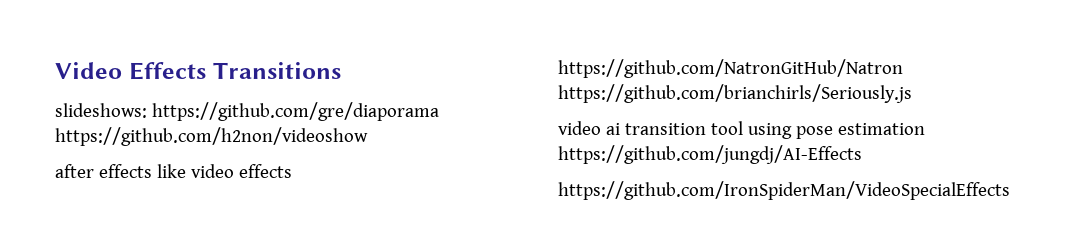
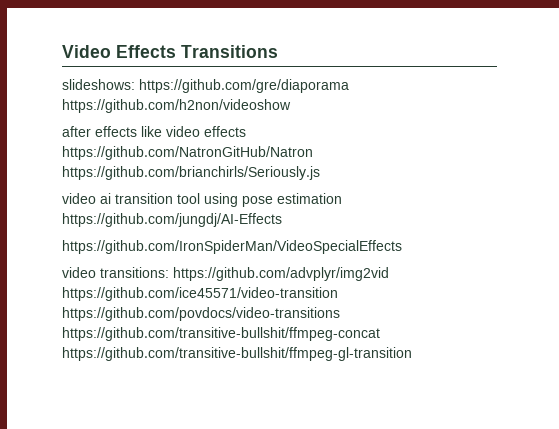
(1010, 190) none -> [62,267,389,281] [62,287,338,301] [62,307,340,321] [62,327,380,341] [62,347,412,361] // video transitions: https://github.com/advplyr/img2vid https://github.com/ice45571/video-transition https://github.com/povdocs/video-transitions https://github.com/transitive-bullshit/ffmpeg-concat https://github.com/transitive-bullshit/ffmpeg-gl-transition

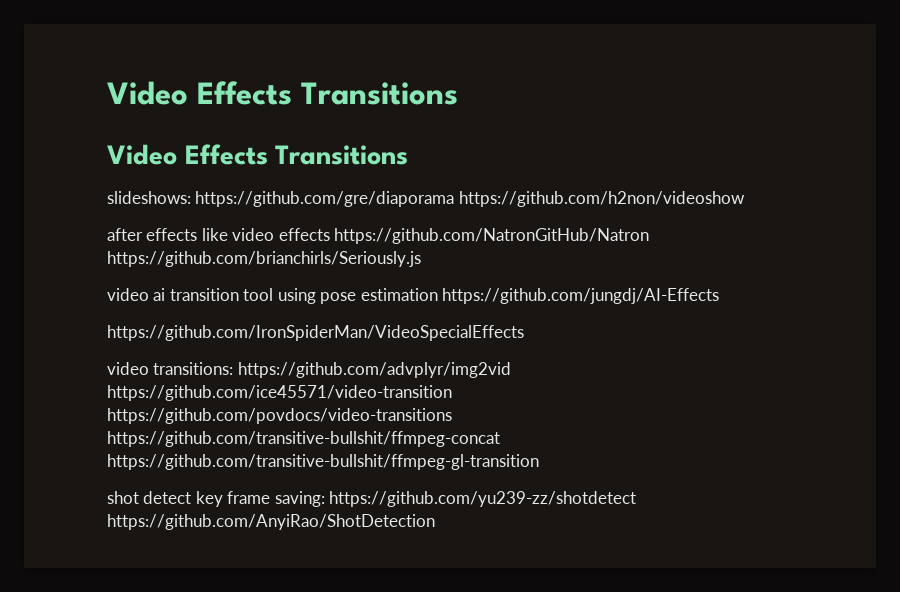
[62,45,278,58] Video Effects Transitions -> [107,81,458,105] [107,144,409,165] Video Effects Transitions // Video Effects Transitions
(412, 354) none -> [107,491,637,507] [107,514,435,530] // shot detect key frame saving: https://github.com/yu239-zz/shotdetect https://github.com/AnyiRao/ShotDetection

